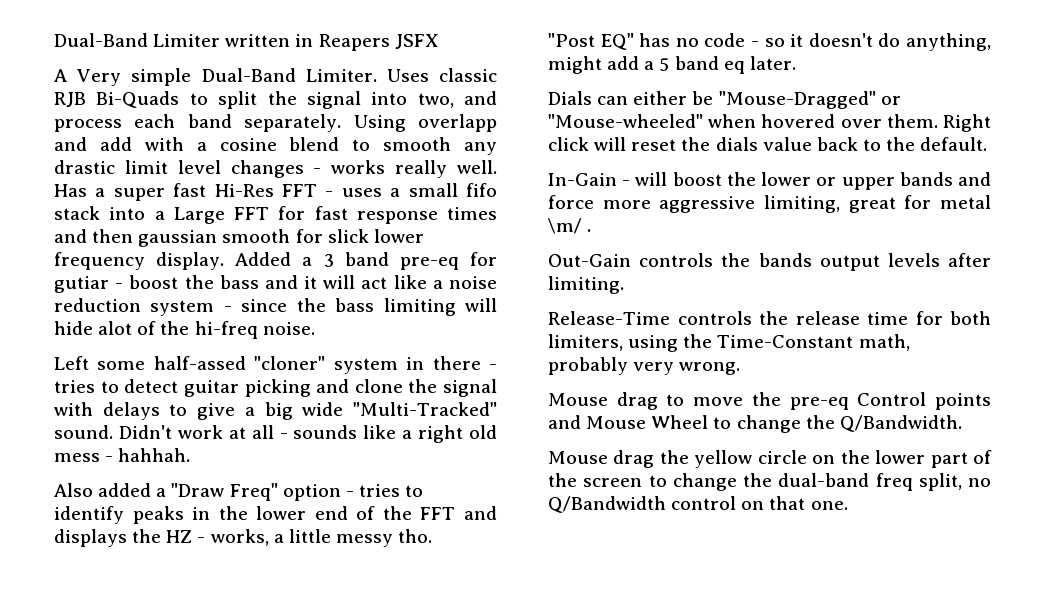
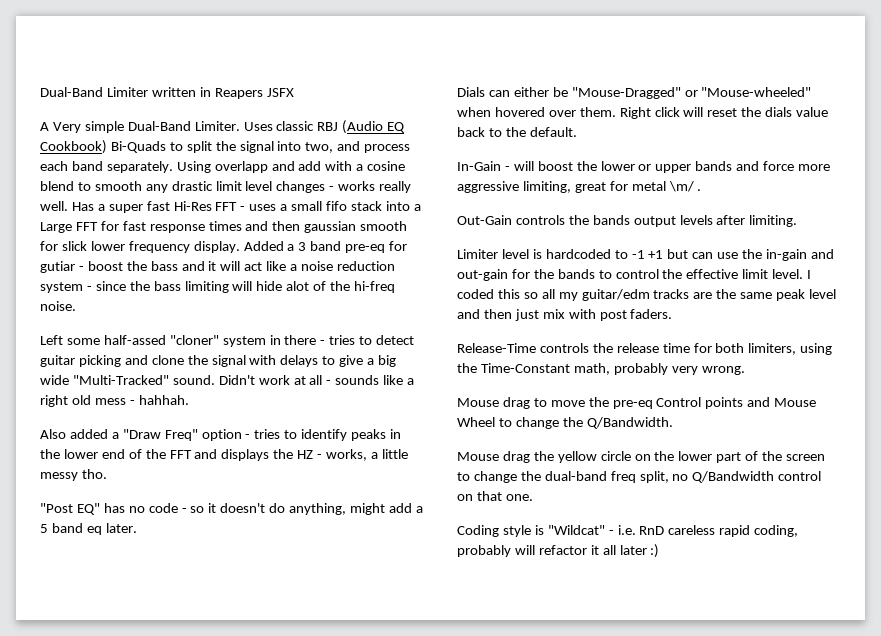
[54,92,86,107] RJB -> [317,120,406,134] [40,140,107,154] RBJ (Audio EQ Cookbook)
(624, 285) none -> [457,249,834,261] [457,269,812,281] [457,289,837,301] [457,309,673,321] // Limiter level is hardcoded to -1 +1 but can use the in-gain and out-gain for the bands to control the effective limit level. I coded this so all my guitar/edm tracks are the same peak level and then just mix with post faders.
(848, 505) none -> [457,525,799,537] [457,544,660,558] // Coding style is "Wildcat" - i.e. RnD careless rapid coding, probably will refactor it all later :)

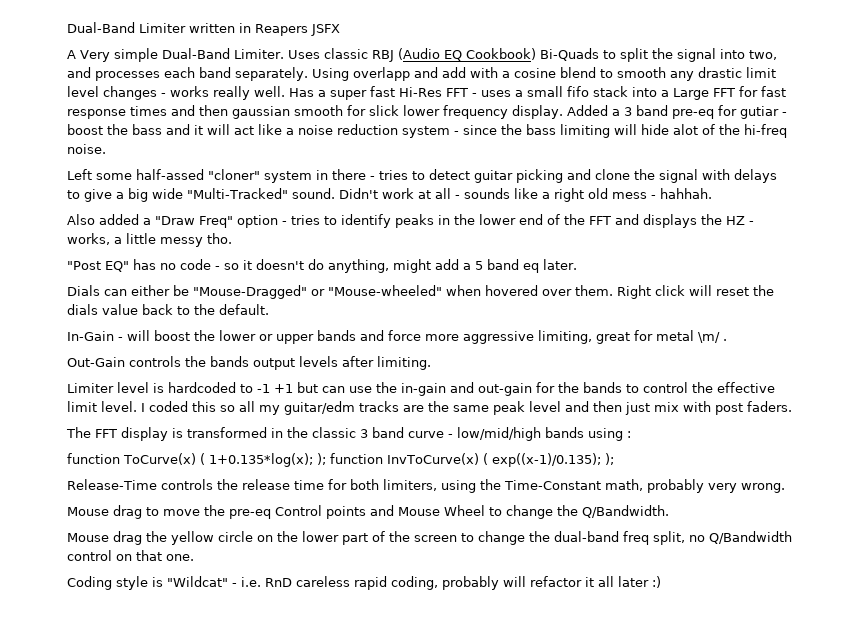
[364,144,411,153] process -> [95,71,160,81] processes
(673, 314) none -> [66,427,631,441] [67,453,614,467] // The FFT display is transformed in the classic 3 band curve - low/mid/high bands using : // function ToCurve(x) ( 1+0.135*log(x); ); function InvToCurve(x) ( exp((x-1)/0.135); );

